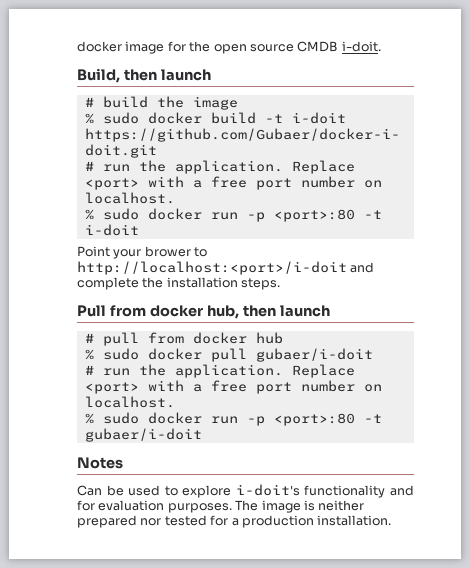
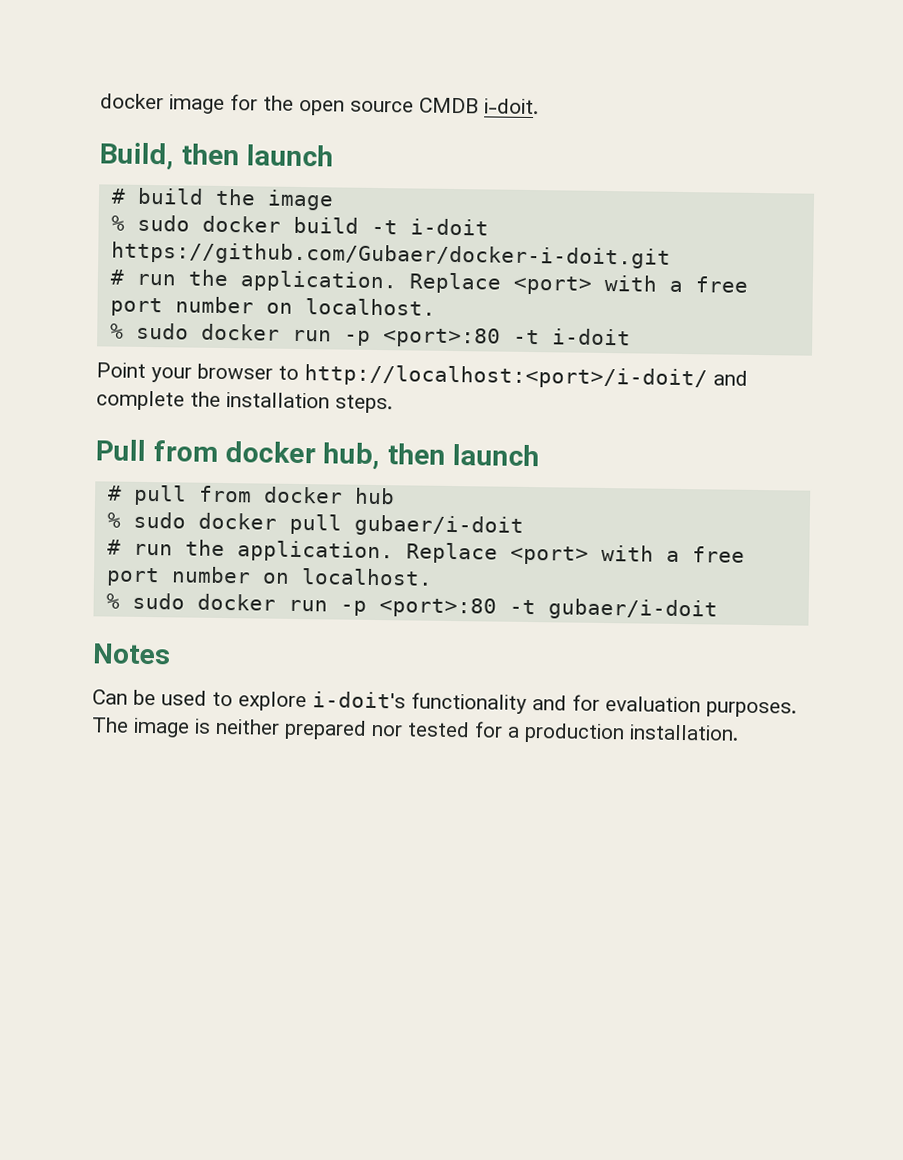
[144,246,208,257] [77,261,347,275] brower to http://localhost:<port>/i-doit -> [197,363,708,390] browser to http://localhost:<port>/i-doit/

